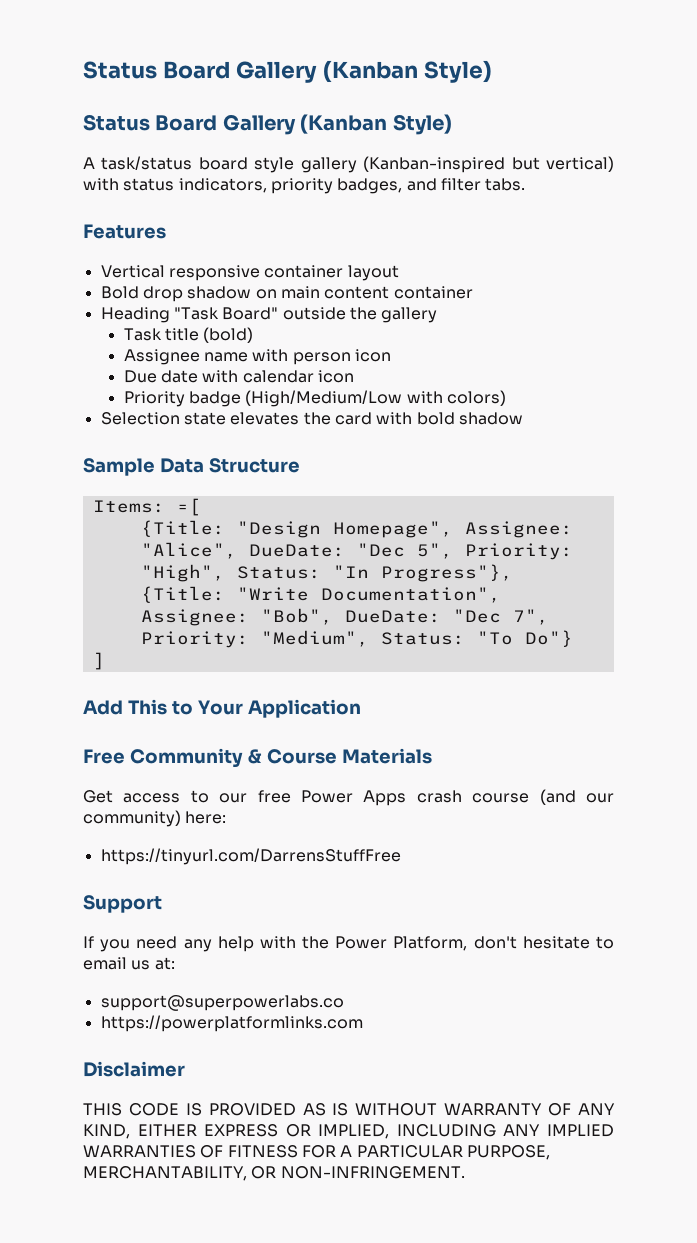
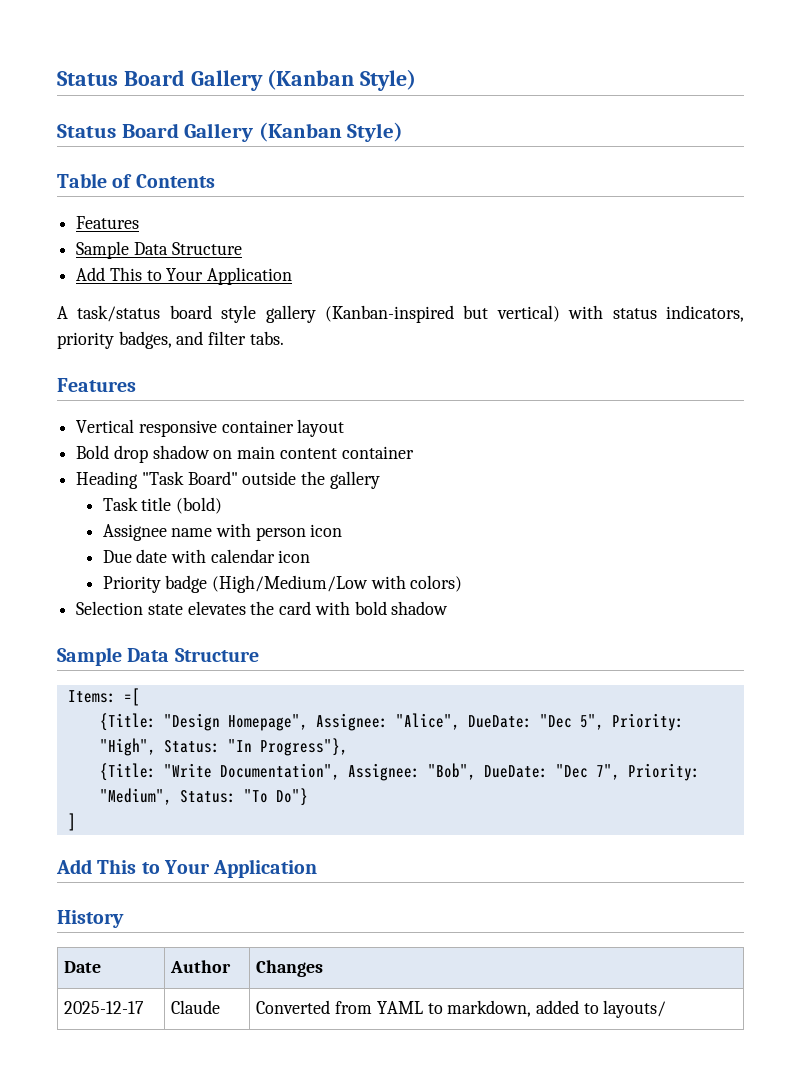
(452, 124) none -> [57,173,215,188] [76,216,140,229] [76,241,242,259] [76,267,293,285] // Table of Contents // Features // Sample Data Structure // Add This to Your Application
[83,748,432,768] [83,789,614,806] [83,810,227,827] [100,848,401,865] [83,895,162,913] [83,936,614,952] [83,957,175,970] [100,995,344,1011] [100,1015,363,1032] [83,1061,185,1077] [83,1103,616,1116] [83,1124,614,1139] [83,1145,550,1160] [83,1166,465,1181] Free Community & Course Materials // Get access to our free Power Apps crash course (and our community) here: // https://tinyurl.com/DarrensStuffFree // Support // If you need any help with the Power Platform, don't hesitate to email us at: // support@superpowerlabs.co // https://powerplatformlinks.com // Disclaimer // THIS CODE IS PROVIDED AS IS WITHOUT WARRANTY OF ANY KIND, EITHER EXPRESS OR IMPLIED, INCLUDING ANY IMPLIED WARRANTIES OF FITNESS FOR A PARTICULAR PURPOSE, MERCHANTABILITY, OR NON-INFRINGEMENT. -> [57,910,124,928] [64,961,102,973] [170,960,232,973] [256,960,324,977] [64,1001,145,1014] [171,1000,221,1014] [256,1000,667,1018] History // Date | Author | Changes // 2025-12-17 | Claude | Converted from YAML to markdown, added to layouts/

